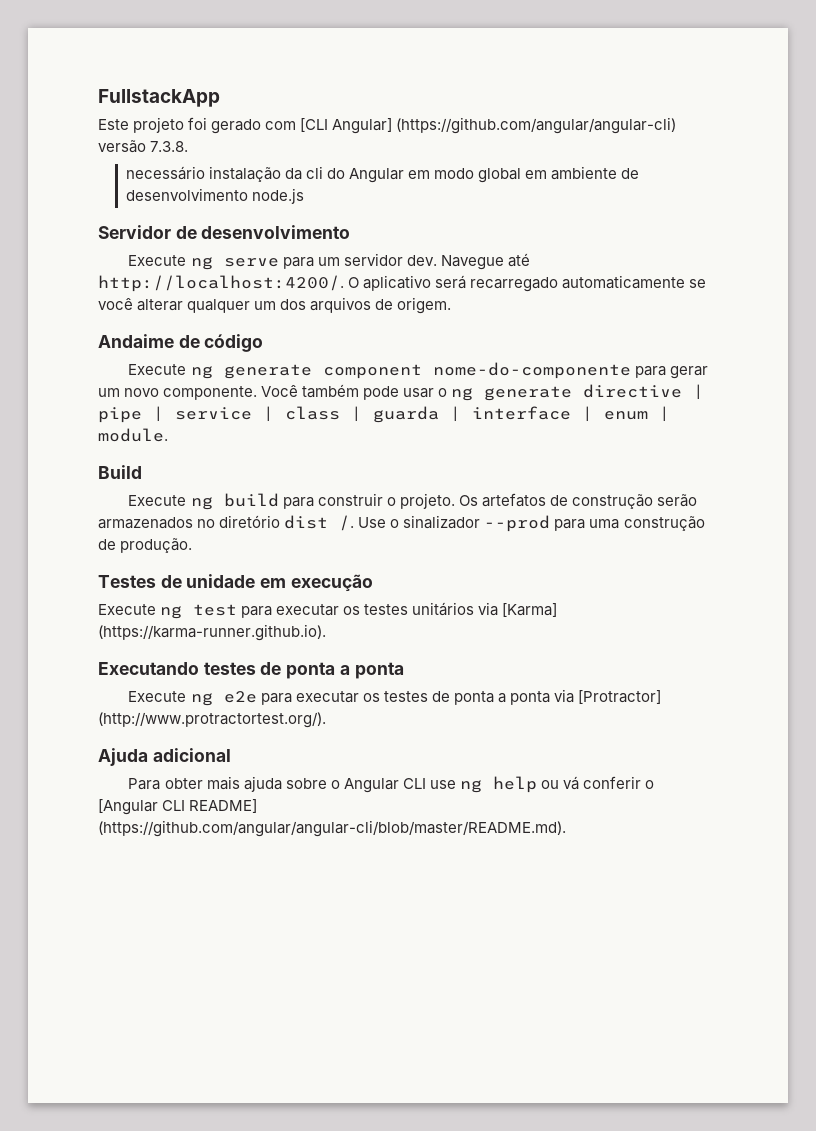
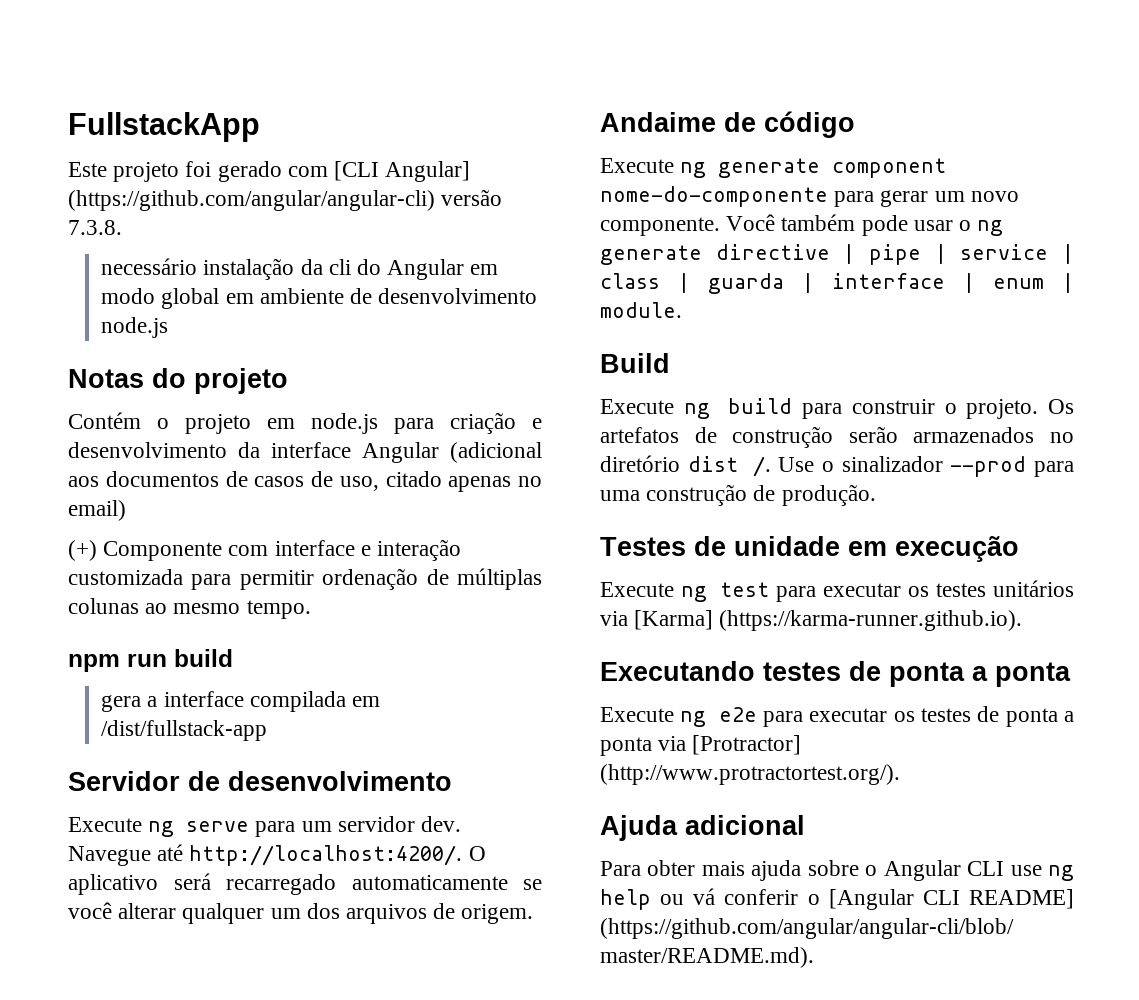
(304, 196) none -> [68,368,288,394] [68,412,542,434] [68,442,542,463] [68,471,542,492] [68,500,126,521] [68,539,462,561] [68,568,542,590] [68,598,311,619] [68,649,233,672] [101,691,380,712] [101,720,268,741] // Notas do projeto // Contém o projeto em node.js para criação e desenvolvimento da interface Angular (adicional aos documentos de casos de uso, citado apenas no email) // (+) Componente com interface e interação customizada para permitir ordenação de múltiplas colunas ao mesmo tempo. // npm run build // gera a interface compilada em /dist/fullstack-app

